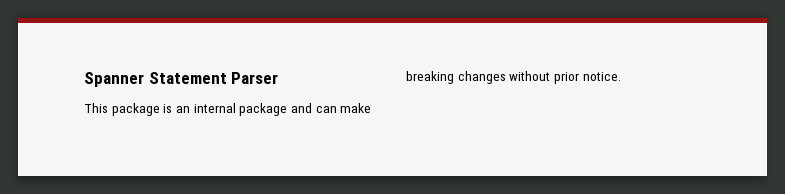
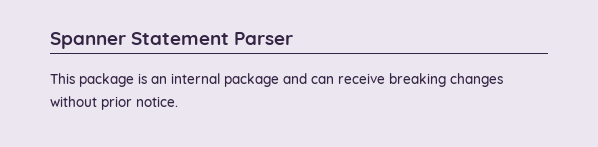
[340,103,372,113] make -> [338,73,385,84] receive

